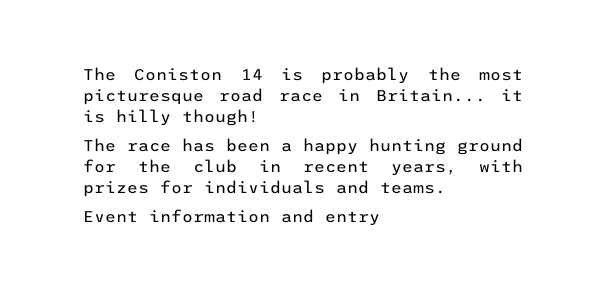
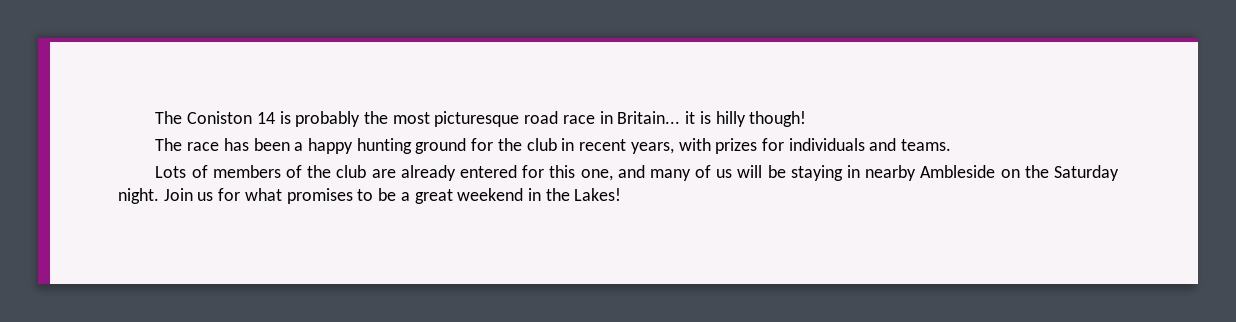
[83,209,380,226] Event information and entry -> [155,165,1120,181] [118,188,622,204] Lots of members of the club are already entered for this one, and many of us will be staying in nearby Ambleside on the Saturday night. Join us for what promises to be a great weekend in the Lakes!

